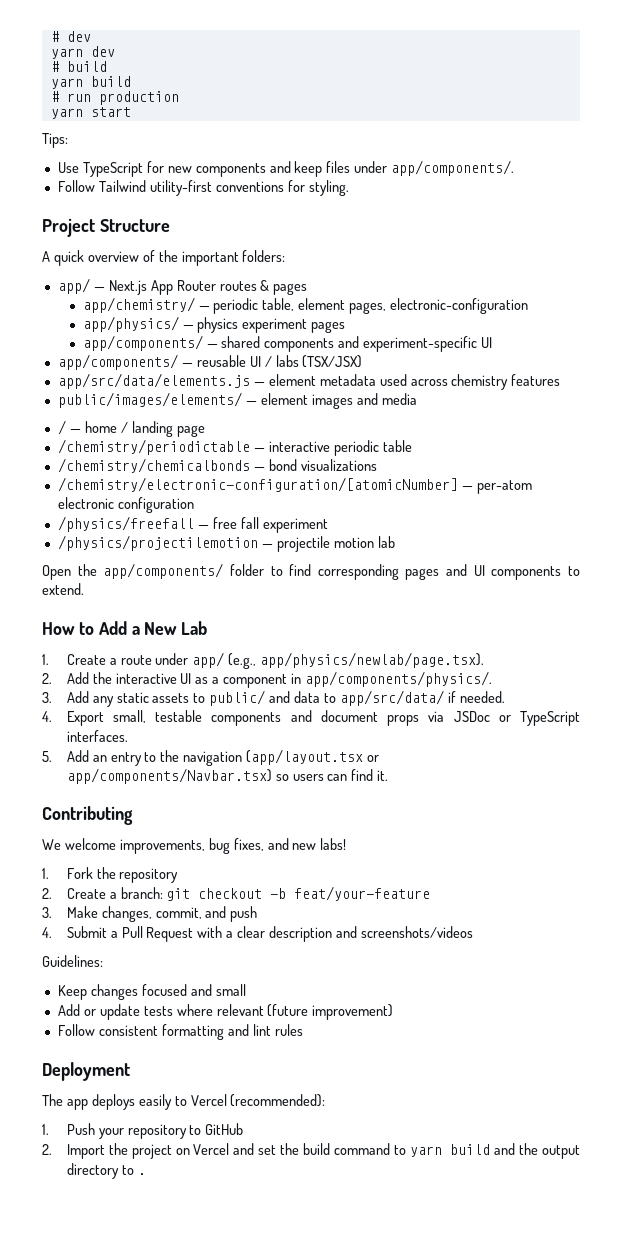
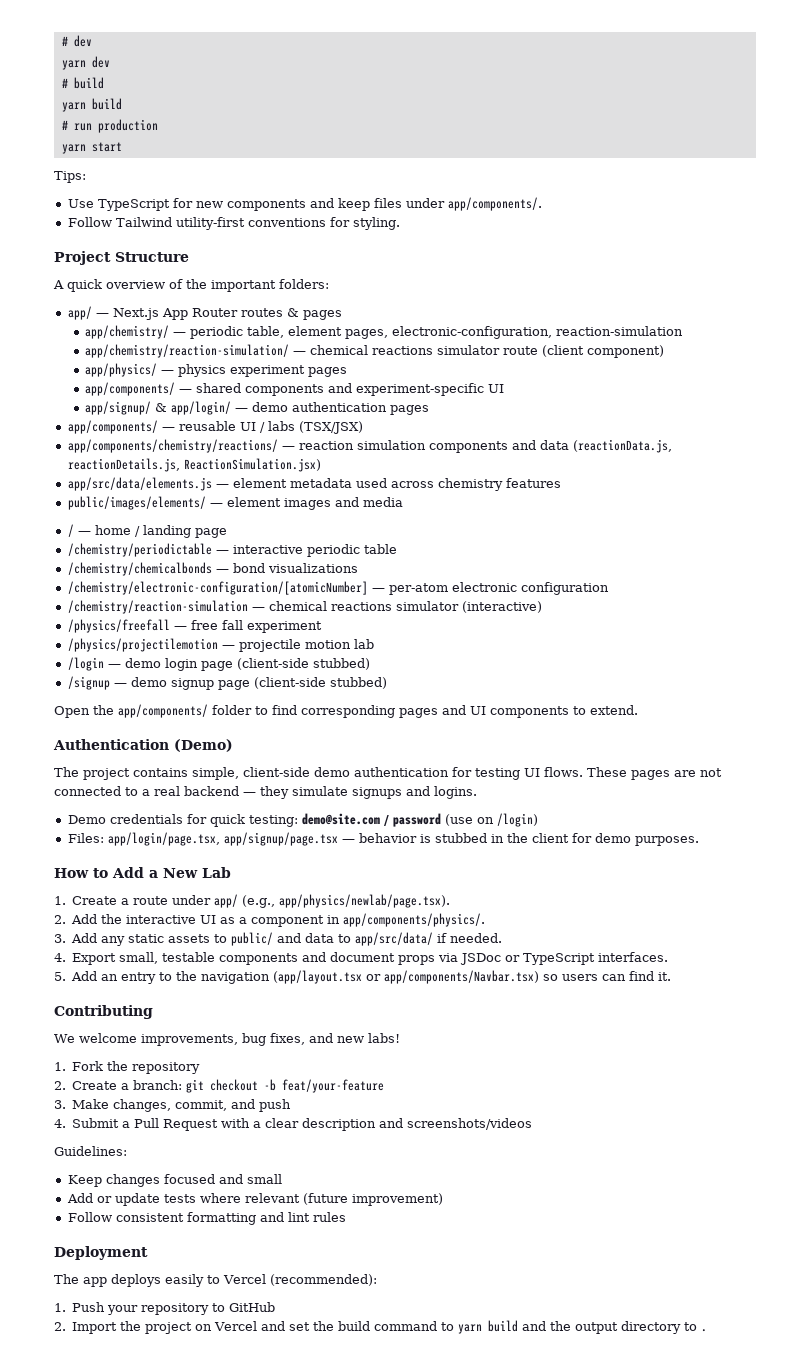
[390,298,529,314] electronic-configuration -> [391,326,683,339] [84,344,664,358] electronic-configuration, reaction-simulation // app/chemistry/reaction-simulation/ — chemical reactions simulator route (client component)
(493, 342) none -> [84,401,429,415] // app/signup/ & app/login/ — demo authentication pages
(363, 361) none -> [67,439,672,453] [67,458,321,472] // app/components/chemistry/reactions/ — reaction simulation components and data (reactionData.js, reactionDetails.js, ReactionSimulation.jsx)
(194, 505) none -> [67,600,542,614] // /chemistry/reaction-simulation — chemical reactions simulator (interactive)
(395, 542) none -> [67,657,370,671] [67,676,387,690] // /login — demo login page (client-side stubbed) // /signup — demo signup page (client-side stubbed)
(84, 589) none -> [53,739,233,752] [54,767,722,780] [54,786,477,799] [67,813,538,827] [67,832,699,846] // Authentication (Demo) // The project contains simple, client-side demo authentication for testing UI flows. These pages are not connected to a real backend — they simulate signups and logins. // Demo credentials for quick testing: demo@site.com / password (use on /login) // Files: app/login/page.tsx, app/signup/page.tsx — behavior is stubbed in the client for demo purposes.

